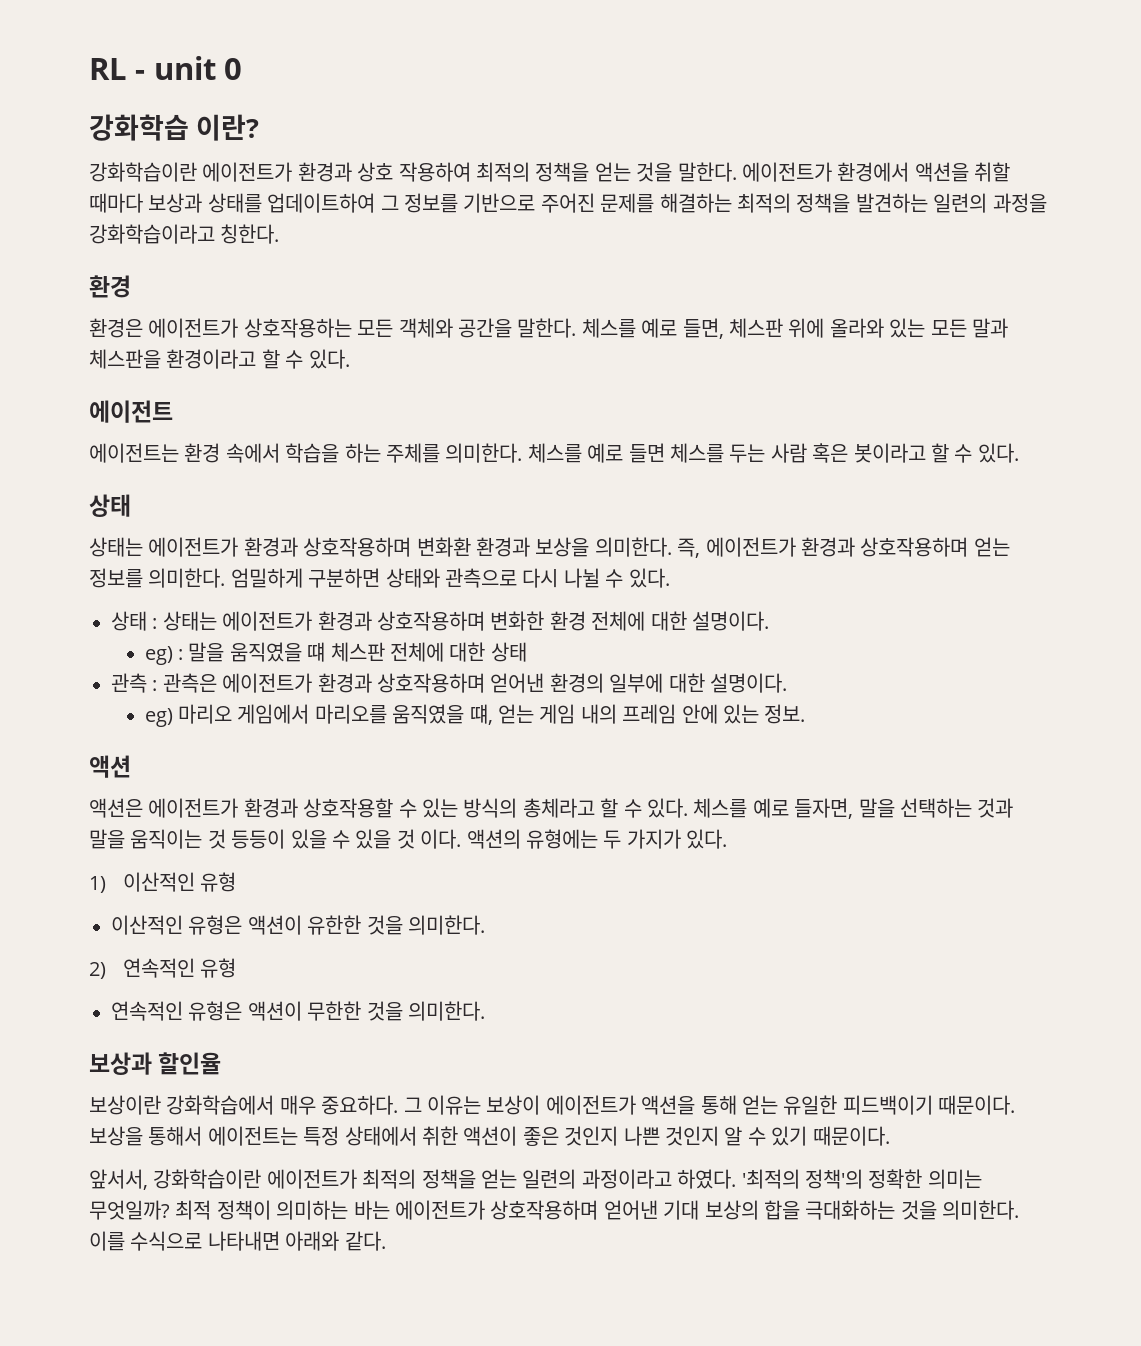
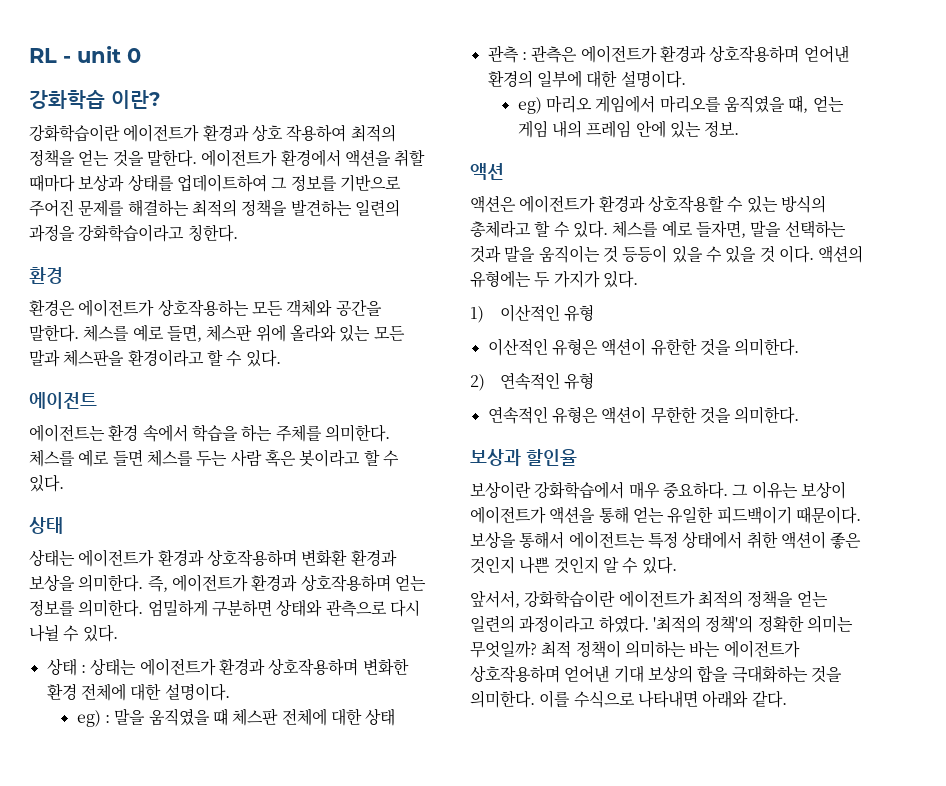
[771,1126,890,1146] 있기 때문이다. -> [641,556,677,574] 있다.

